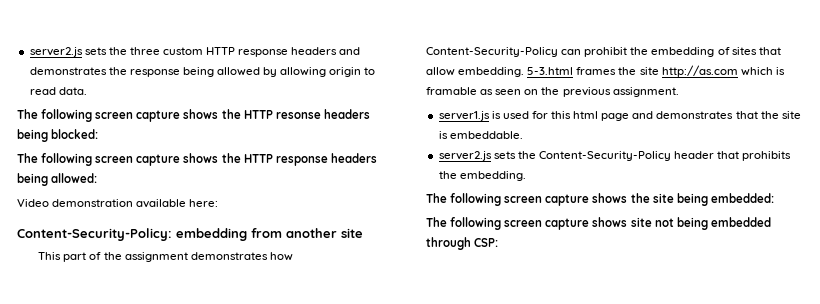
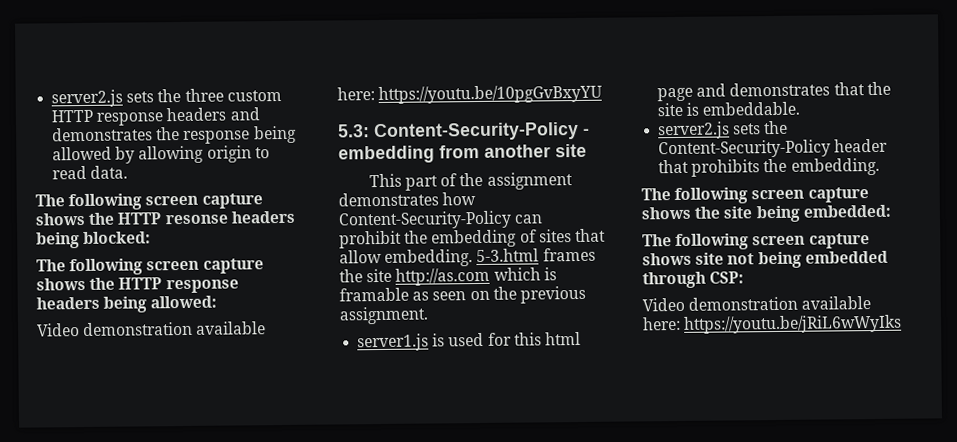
[17,228,172,241] // Content-Security-Policy: -> [378,84,603,105] [338,121,590,142] https://youtu.be/10pgGvBxyYU // 5.3: Content-Security-Policy -
(499, 242) none -> [642,296,872,312] [642,314,903,334] // Video demonstration available here: https://youtu.be/jRiL6wWyIks

